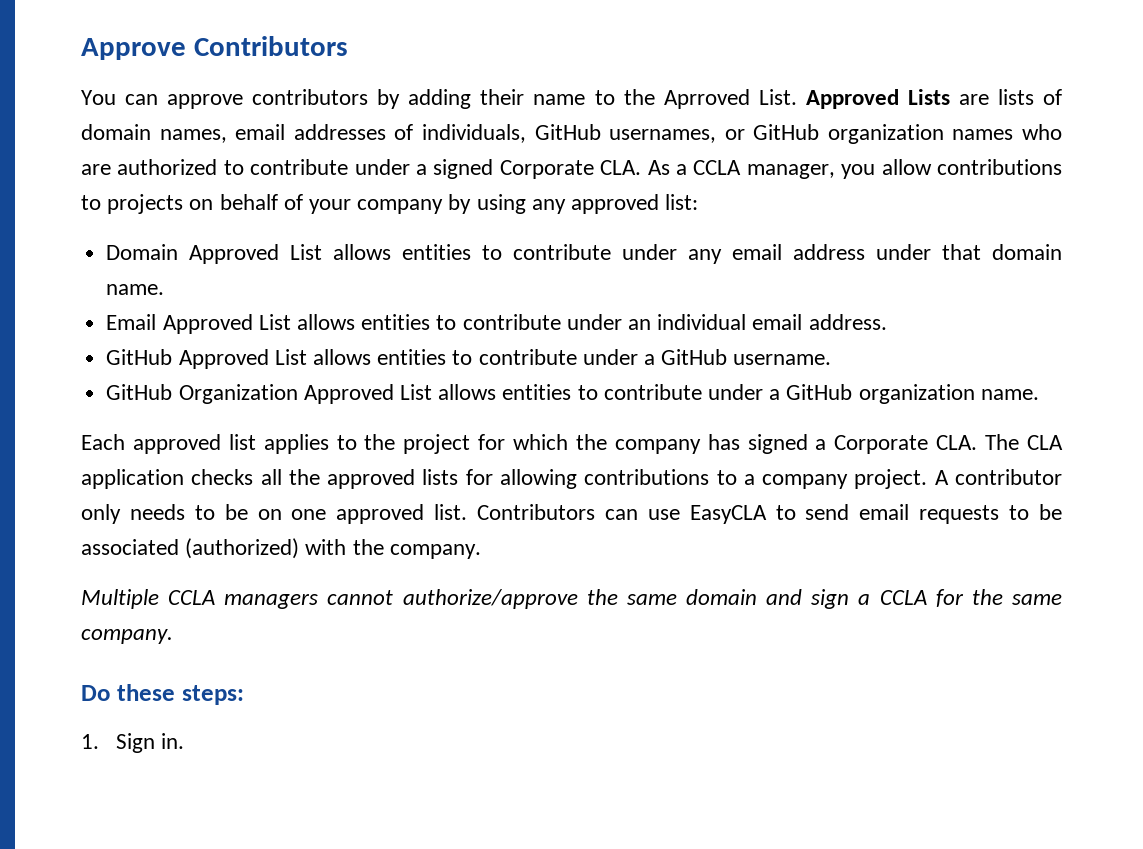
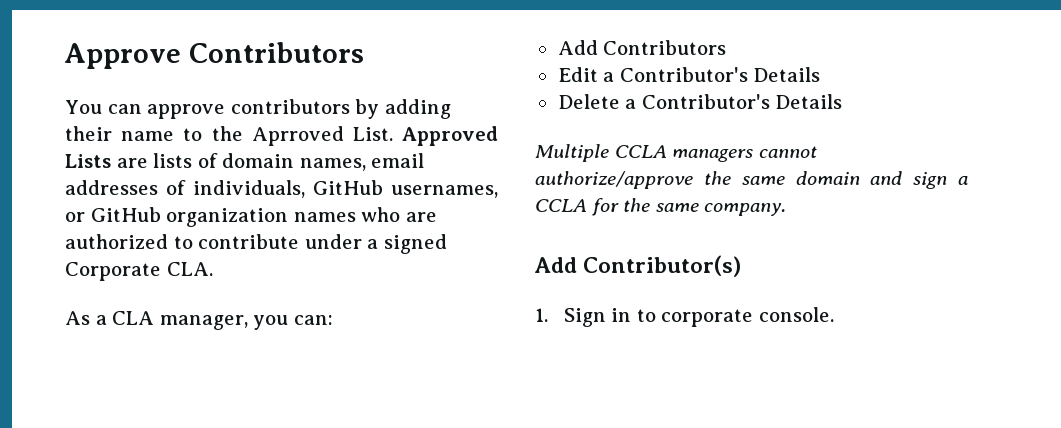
(642, 167) none -> (213, 269) //
[693,160,742,175] CCLA -> [112,311,155,325] CLA
[881,159,1062,175] [81,194,699,214] [106,244,1062,264] [106,284,165,295] [106,314,887,334] [106,349,832,369] [106,384,1039,404] [81,434,1063,454] [81,469,1063,489] [81,504,1062,524] [81,538,481,559] allow contributions to projects on behalf of your company by using any approved list: // Domain Approved List allows entities to contribute under any email address under that domain name. // Email Approved List allows entities to contribute under an individual email address. // GitHub Approved List allows entities to contribute under a GitHub username. // GitHub Organization Approved List allows entities to contribute under a GitHub organization name. // Each approved list applies to the project for which the company has signed a Corporate CLA. The CLA application checks all the approved lists for allowing contributions to a company project. A contributor only needs to be on one approved list. Contributors can use EasyCLA to send email requests to be associated (authorized) with the company. -> [293,315,333,325] [557,40,727,55] [557,67,821,82] [557,94,843,109] can: // Add Contributors // Edit a Contributor's Details // Delete a Contributor's Details
[81,684,244,705] Do these steps: -> [534,255,742,277] Add Contributor(s)
[161,733,185,749] in. -> [611,307,834,327] in to corporate console.

